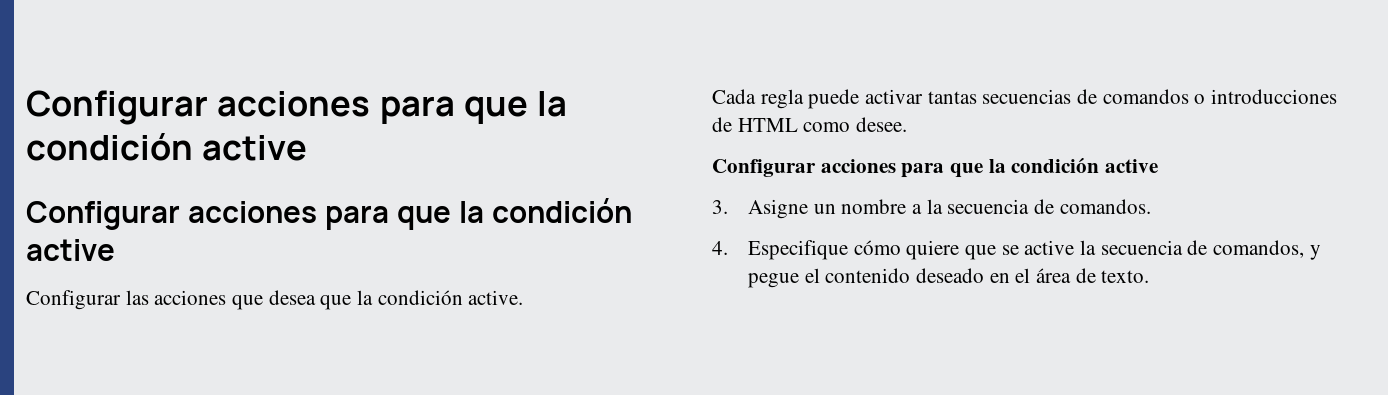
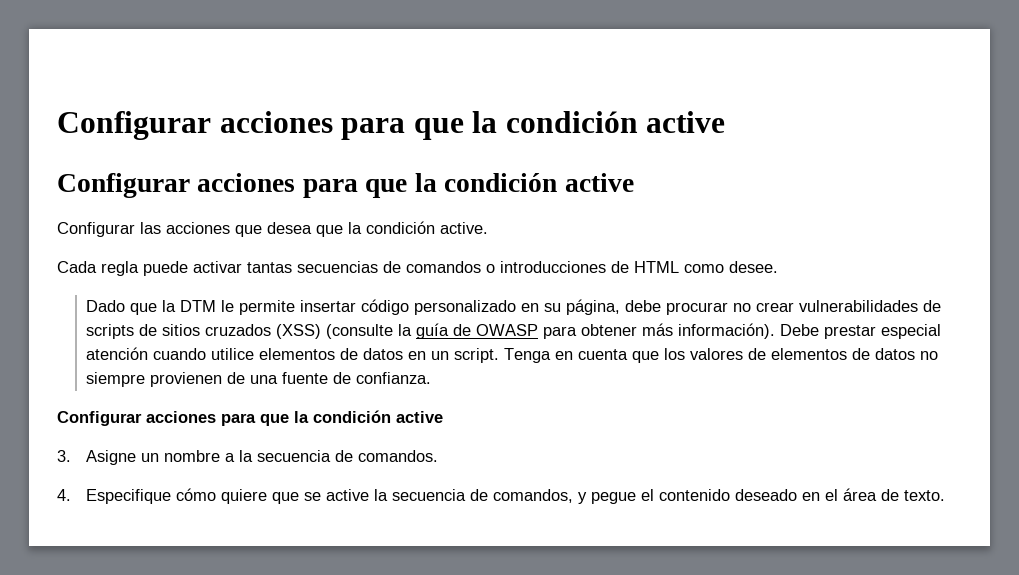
(908, 124) none -> [86,299,942,315] [86,323,942,339] [86,347,939,363] [86,372,432,387] // Dado que la DTM le permite insertar código personalizado en su página, debe procurar no crear vulnerabilidades de scripts de sitios cruzados (XSS) (consulte la guía de OWASP para obtener más información). Debe prestar especial atención cuando utilice elementos de datos en un script. Tenga en cuenta que los valores de elementos de datos no siempre provienen de una fuente de confianza.

